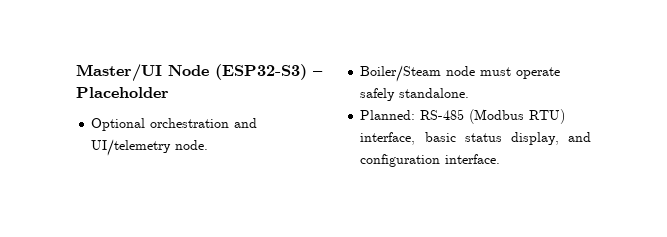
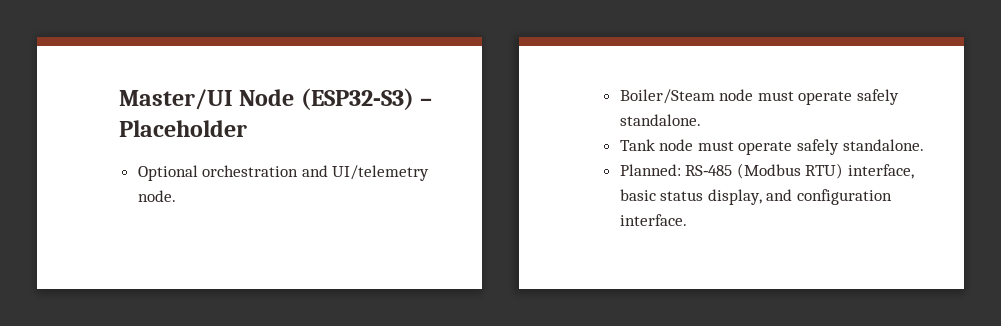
(470, 93) none -> [619,139,924,155] // Tank node must operate safely standalone.

